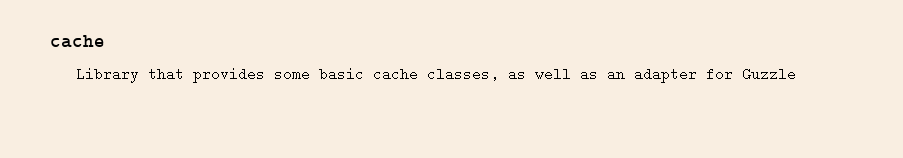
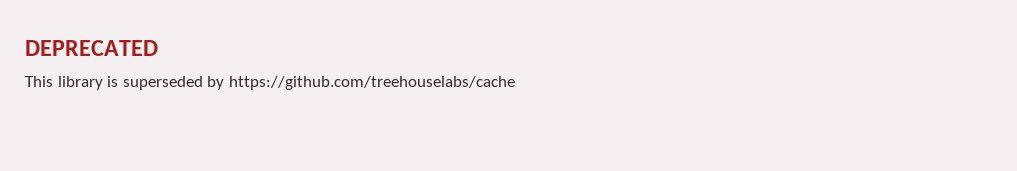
[50,35,105,48] [76,67,797,83] cache // Library that provides some basic cache classes, as well as an adapter for Guzzle -> [25,40,158,56] [25,76,515,90] DEPRECATED // This library is superseded by https://github.com/treehouselabs/cache

